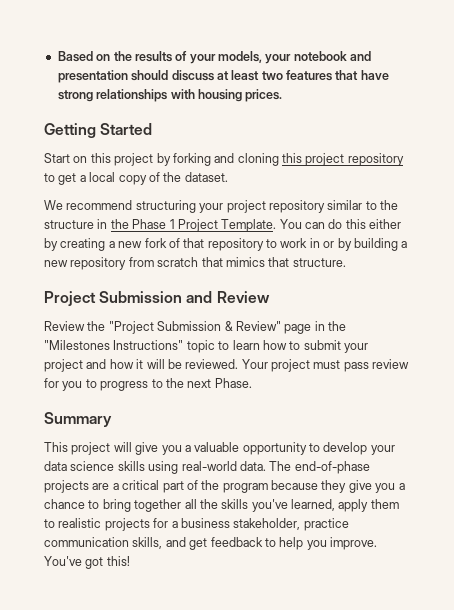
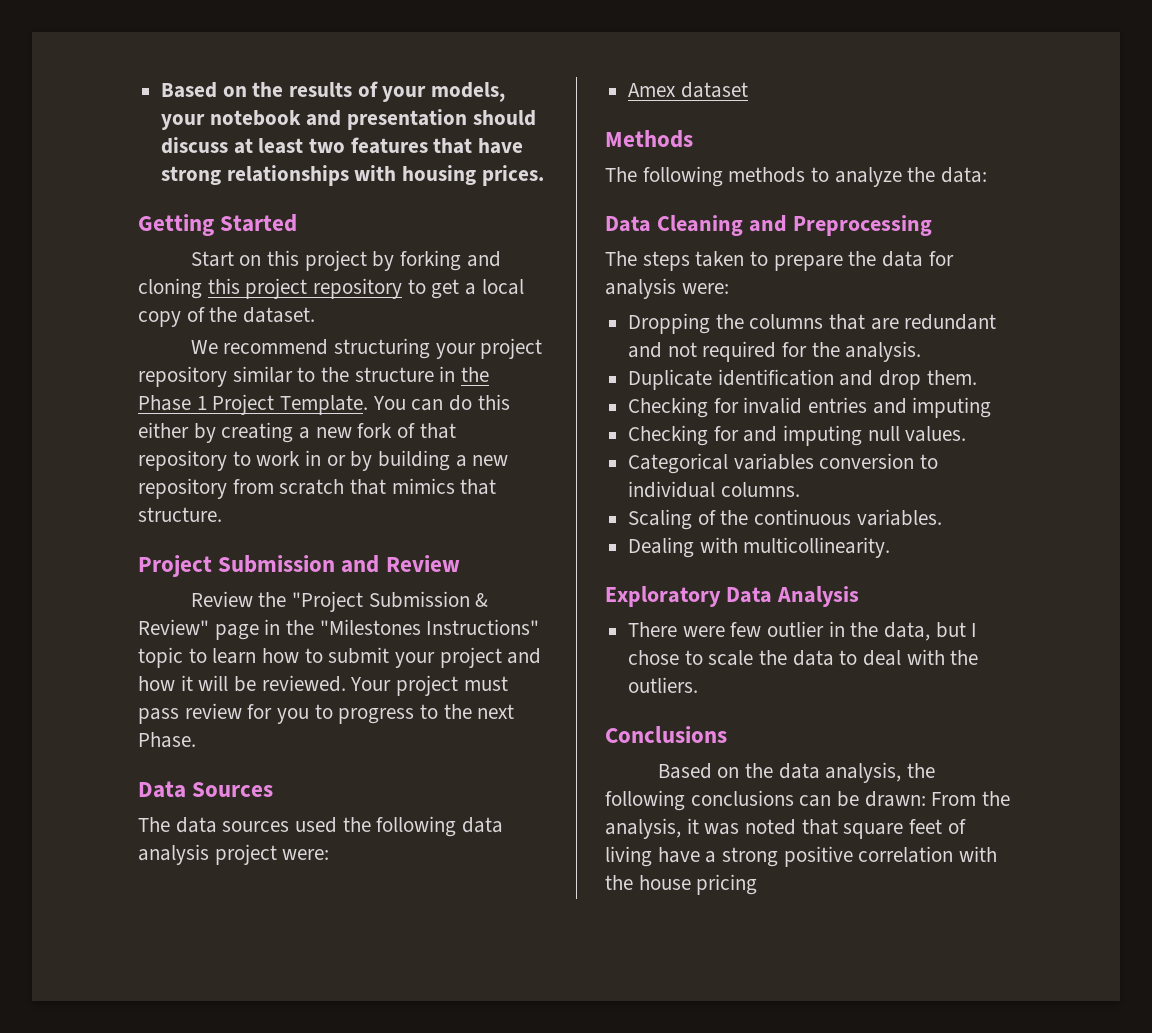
[44,412,112,427] [44,442,395,455] [44,461,370,474] [44,480,405,493] [44,499,399,512] [44,518,349,531] [44,537,377,550] [44,556,130,569] Summary // This project will give you a valuable opportunity to develop your data science skills using real-world data. The end-of-phase projects are a critical part of the program because they give you a chance to bring together all the skills you've learned, apply them to realistic projects for a business stakeholder, practice communication skills, and get feedback to help you improve. You've got this! -> [138,781,274,798] [138,816,504,837] [138,844,330,865] [628,82,748,98] [605,130,693,148] [605,166,988,187] [605,215,932,236] [605,251,954,271] [605,278,729,299] [628,313,997,334] [628,341,922,362] [628,369,977,390] [628,397,992,418] [628,425,967,446] [628,453,939,474] [628,481,800,498] [628,509,942,530] [628,537,891,558] [605,586,859,607] [628,621,978,641] [628,649,979,666] [628,677,699,693] [605,726,727,743] [657,762,936,783] [605,790,1011,811] [605,818,966,839] [605,846,998,867] [605,874,758,895] Data Sources // The data sources used the following data analysis project were: // Amex dataset // Methods // The following methods to analyze the data: // Data Cleaning and Preprocessing // The steps taken to prepare the data for analysis were: // Dropping the columns that are redundant and not required for the analysis. // Duplicate identification and drop them. // Checking for invalid entries and imputing // Checking for and imputing null values. // Categorical variables conversion to individual columns. // Scaling of the continuous variables. // Dealing with multicollinearity. // Exploratory Data Analysis // There were few outlier in the data, but I chose to scale the data to deal with the outliers. // Conclusions // Based on the data analysis, the following conclusions can be drawn: From the analysis, it was noted that square feet of living have a strong positive correlation with the house pricing

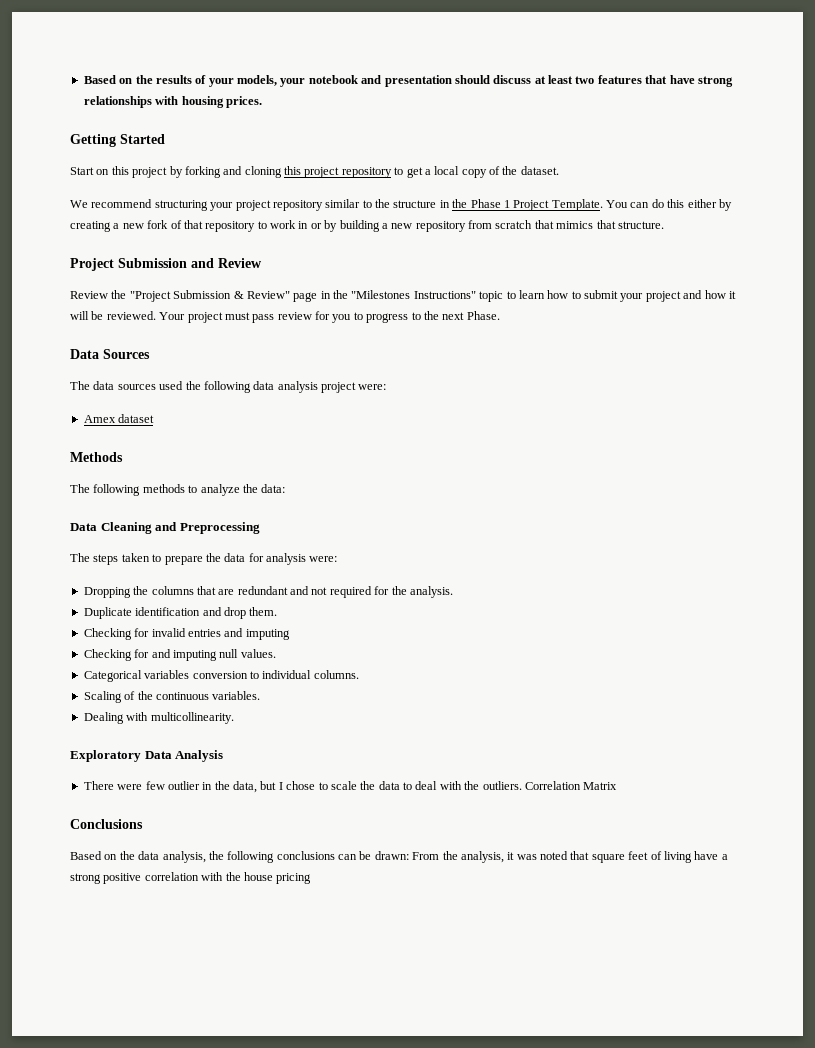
(699, 685) none -> [524,781,618,790] Correlation Matrix

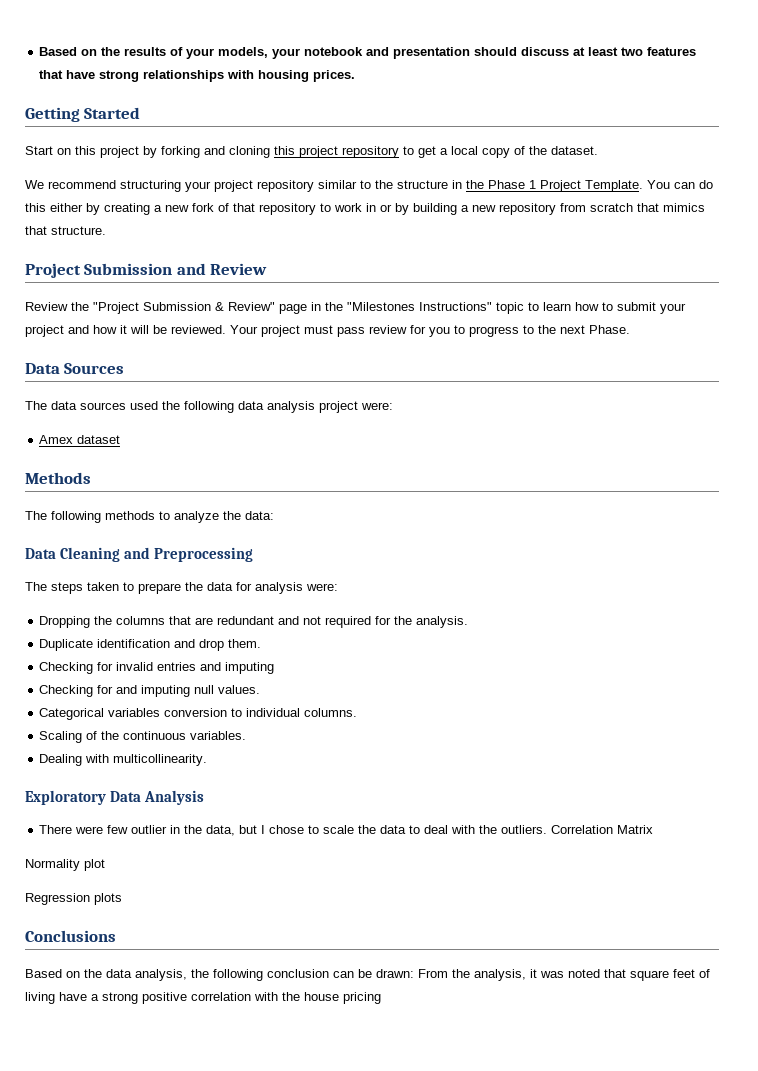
(618, 786) none -> [25,859,105,871] [25,893,122,905] // Normality plot // Regression plots
[276,851,335,860] conclusions -> [267,969,329,978] conclusion

